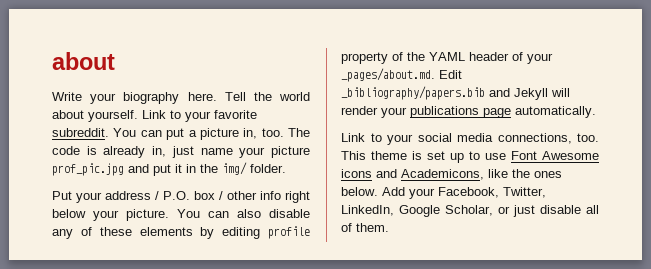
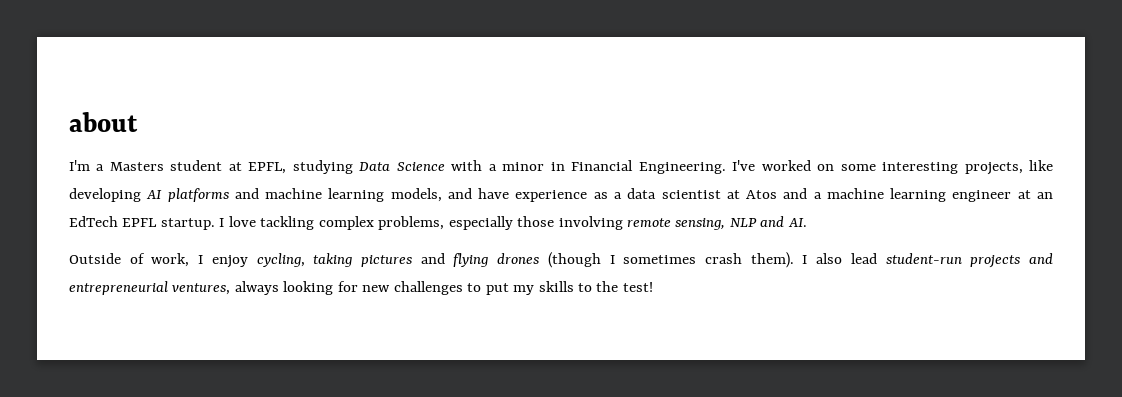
[52,92,310,104] [52,110,257,122] [52,128,310,140] [52,146,310,158] [52,162,286,176] [52,191,310,203] [52,209,310,221] [52,226,310,239] [341,52,553,64] [341,68,462,82] [341,86,570,100] [341,106,596,118] [341,133,599,145] [341,151,599,163] [341,169,562,180] [341,187,546,199] [341,205,599,217] [341,223,389,232] Write your biography here. Tell the world about yourself. Link to your favorite subreddit. You can put a picture in, too. The code is already in, just name your picture prof_pic.jpg and put it in the img/ folder. // Put your address / P.O. box / other info right below your picture. You can also disable any of these elements by editing profile property of the YAML header of your _pages/about.md. Edit _bibliography/papers.bib and Jekyll will render your publications page automatically. // Link to your social media connections, too. This theme is set up to use Font Awesome icons and Academicons, like the ones below. Add your Facebook, Twitter, LinkedIn, Google Scholar, or just disable all of them. -> [69,160,1053,175] [69,188,1053,202] [69,216,807,230] [69,252,1053,268] [69,281,653,295] I'm a Masters student at EPFL, studying Data Science with a minor in Financial Engineering. I've worked on some interesting projects, like developing AI platforms and machine learning models, and have experience as a data scientist at Atos and a machine learning engineer at an EdTech EPFL startup. I love tackling complex problems, especially those involving remote sensing, NLP and AI. // Outside of work, I enjoy cycling, taking pictures and flying drones (though I sometimes crash them). I also lead student-run projects and entrepreneurial ventures, always looking for new challenges to put my skills to the test!

